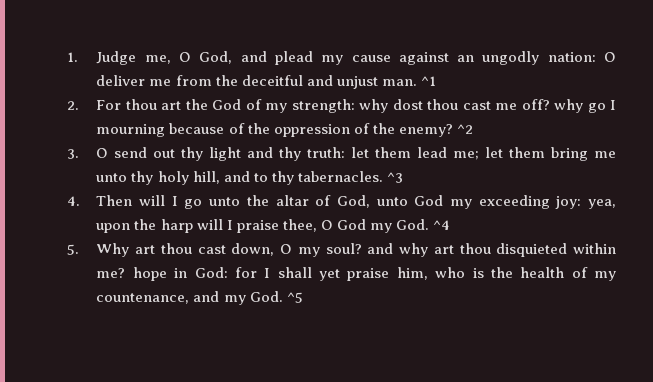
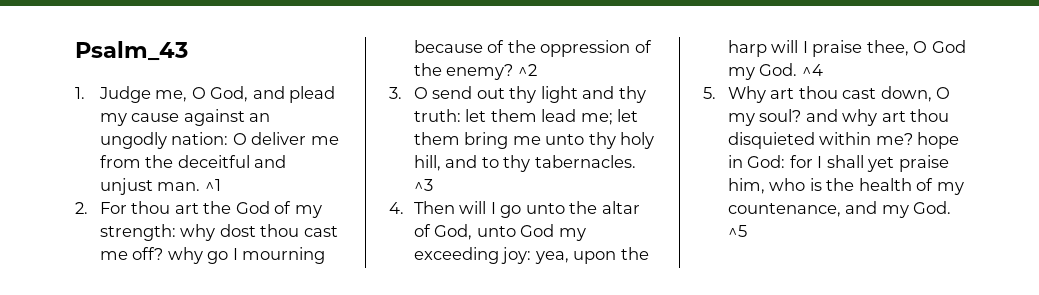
(67, 57) none -> [75,41,188,61] Psalm_43 //

